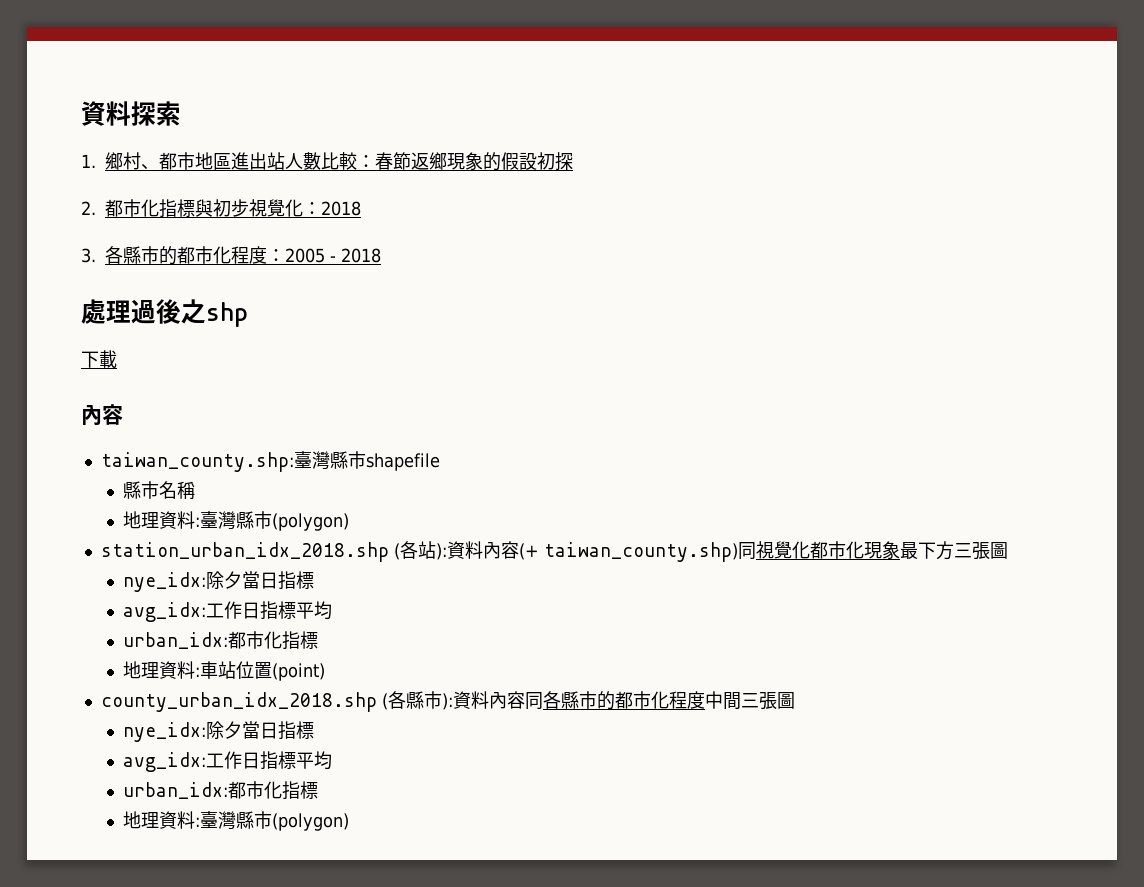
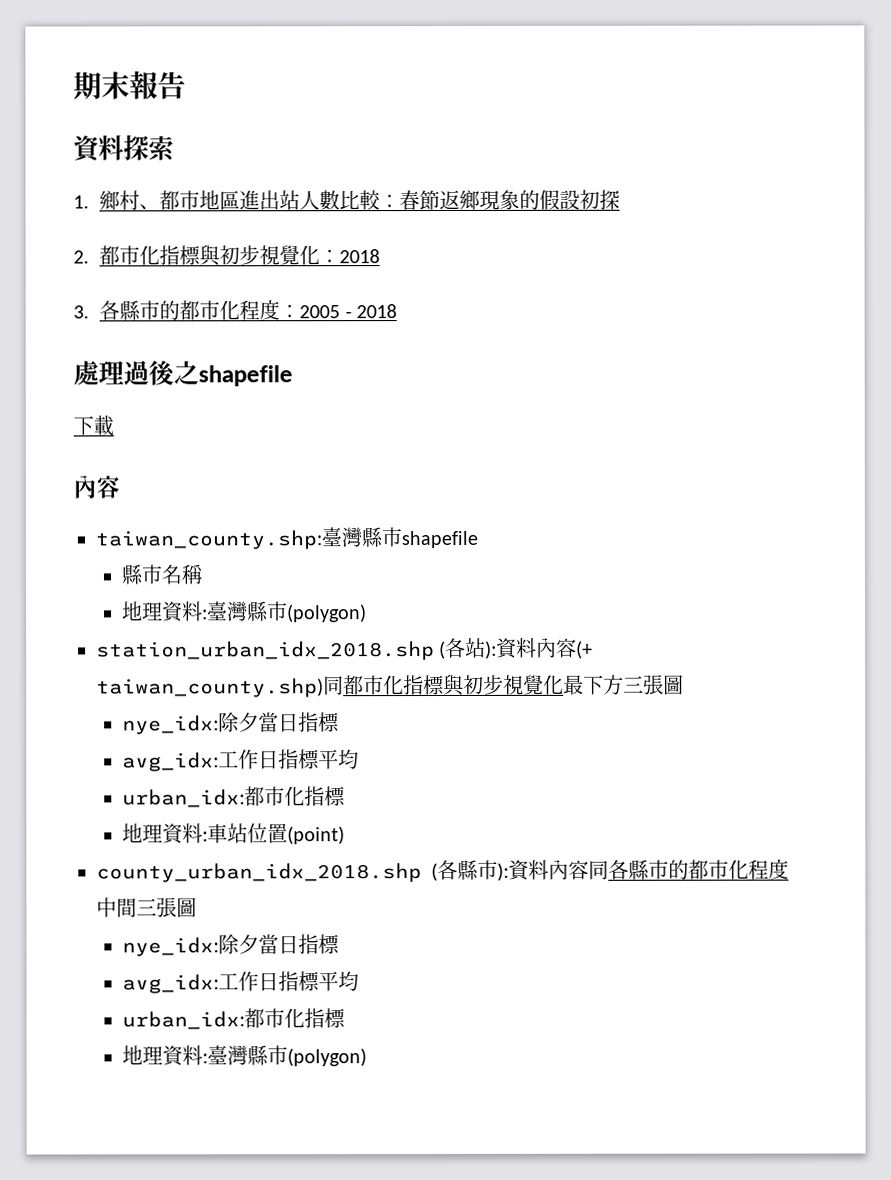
(81, 113) none -> [73,71,186,100] 期末報告 //
[206,302,248,327] shp -> [198,365,293,387] shapefile
[755,541,900,559] 視覺化都市化現象 -> [343,673,564,697] 都市化指標與初步視覺化

